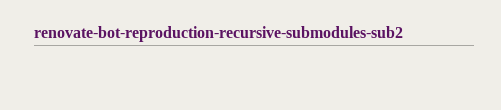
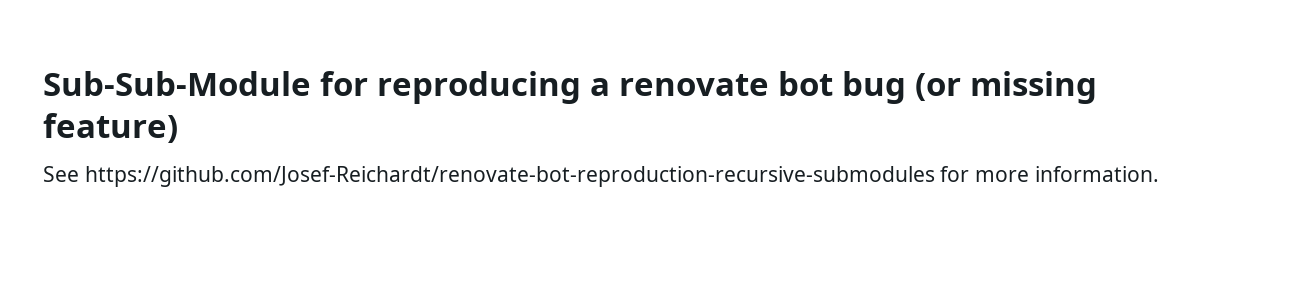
[34,26,403,42] renovate-bot-reproduction-recursive-submodules-sub2 -> [43,71,1097,104] [43,113,178,143] [43,166,1159,187] Sub-Sub-Module for reproducing a renovate bot bug (or missing feature) // See https://github.com/Josef-Reichardt/renovate-bot-reproduction-recursive-submodules for more information.

